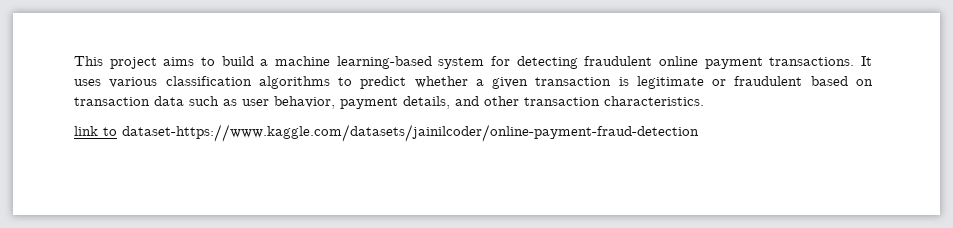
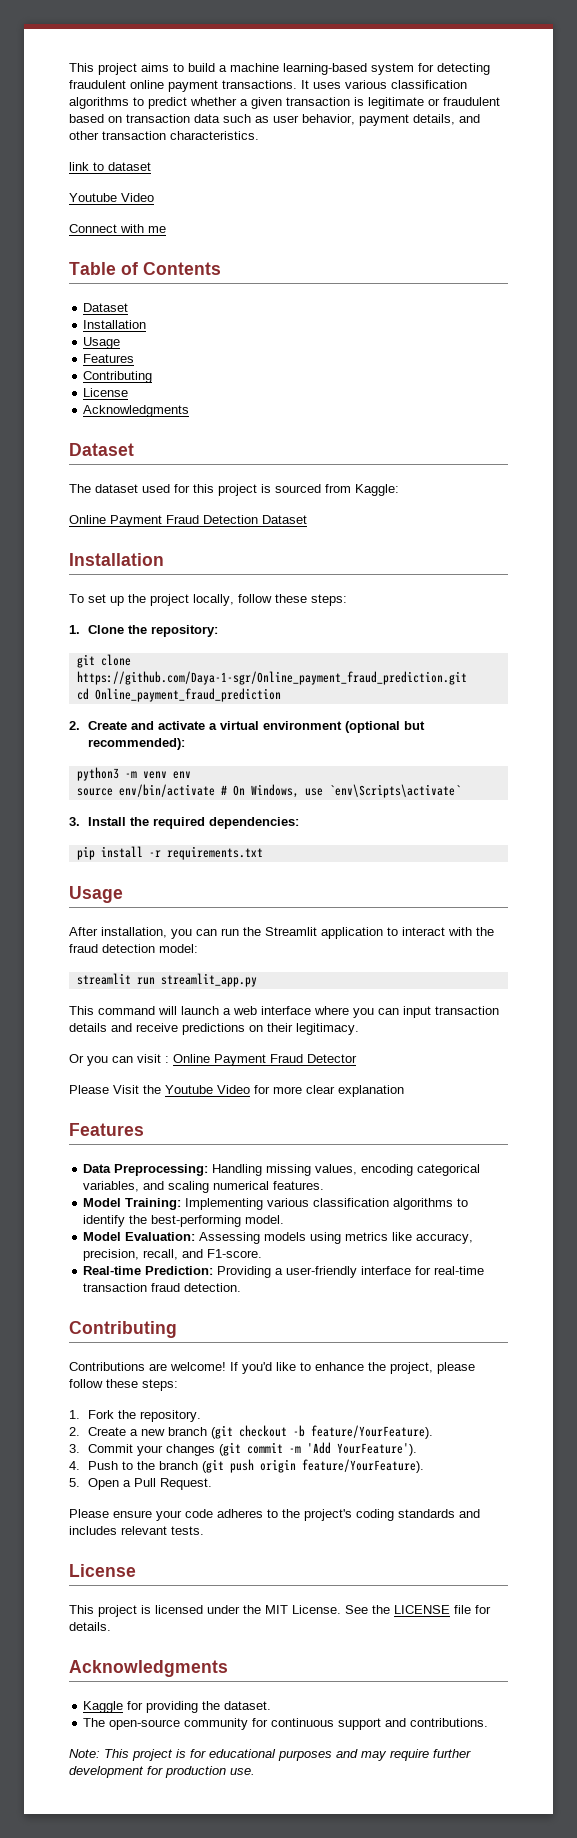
[122,124,699,142] dataset-https://www.kaggle.com/datasets/jainilcoder/online-payment-fraud-detection -> [108,162,151,171] [69,193,154,202] [69,224,166,233] [69,262,221,275] [83,303,129,312] [83,320,147,329] [83,337,121,349] [83,354,135,363] [83,371,153,383] [83,388,129,397] [83,405,190,417] [69,443,134,456] [69,484,399,496] [69,515,307,527] [69,553,164,566] [69,594,347,606] [69,625,219,637] [76,654,131,668] [76,671,467,685] [76,688,281,702] [69,721,426,733] [88,738,186,750] [76,767,191,781] [76,784,461,798] [69,817,300,829] [76,846,263,860] [69,886,123,903] [69,927,494,939] [69,944,198,953] [76,973,257,987] [69,1006,499,1018] [69,1023,359,1035] [69,1054,357,1066] [69,1085,404,1097] [69,1123,144,1136] [83,1164,481,1176] [83,1181,325,1193] [83,1198,469,1210] [83,1215,285,1227] [83,1232,474,1244] [83,1249,263,1261] [83,1266,485,1278] [83,1283,242,1292] [69,1321,177,1338] [69,1362,475,1374] [69,1379,178,1391] [69,1410,202,1422] [69,1425,434,1439] [69,1442,418,1456] [69,1459,425,1473] [69,1478,213,1490] [69,1509,480,1521] [69,1526,204,1535] [69,1564,136,1577] [69,1605,491,1617] [69,1622,111,1631] [69,1660,228,1677] [83,1701,272,1713] [83,1718,489,1730] [69,1749,471,1761] [69,1766,255,1778] dataset // Youtube Video // Connect with me // Table of Contents // Dataset // Installation // Usage // Features // Contributing // License // Acknowledgments // Dataset // The dataset used for this project is sourced from Kaggle: // Online Payment Fraud Detection Dataset // Installation // To set up the project locally, follow these steps: // 1. Clone the repository: // git clone https://github.com/Daya-1-sgr/Online_payment_fraud_prediction.git // cd Online_payment_fraud_prediction // 2. Create and activate a virtual environment (optional but recommended): // python3 -m venv env // source env/bin/activate # On Windows, use `env\Scripts\activate` // 3. Install the required dependencies: // pip install -r requirements.txt // Usage // After installation, you can run the Streamlit application to interact with the fraud detection model: // streamlit run streamlit_app.py // This command will launch a web interface where you can input transaction details and receive predictions on their legitimacy. // Or you can visit : Online Payment Fraud Detector // Please Visit the Youtube Video for more clear explanation // Features // Data Preprocessing: Handling missing values, encoding categorical variables, and scaling numerical features. // Model Training: Implementing various classification algorithms to identify the best-performing model. // Model Evaluation: Assessing models using metrics like accuracy, precision, recall, and F1-score. // Real-time Prediction: Providing a user-friendly interface for real-time transaction fraud detection. // Contributing // Contributions are welcome! If you'd like to enhance the project, please follow these steps: // 1. Fork the repository. // 2. Create a new branch (git checkout -b feature/YourFeature). // 3. Commit your changes (git commit -m 'Add YourFeature'). // 4. Push to the branch (git push origin feature/YourFeature). // 5. Open a Pull Request. // Please ensure your code adheres to the project's coding standards and includes relevant tests. // License // This project is licensed under the MIT License. See the LICENSE file for details. // Acknowledgments // Kaggle for providing the dataset. // The open-source community for continuous support and contributions. // Note: This project is for educational purposes and may require further development for production use.

